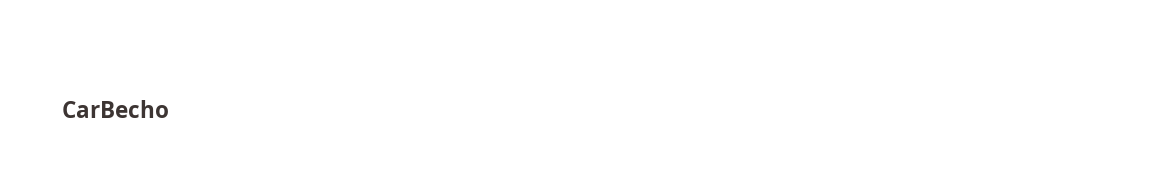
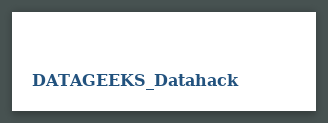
[62,100,169,118] CarBecho -> [32,74,239,90] DATAGEEKS_Datahack

